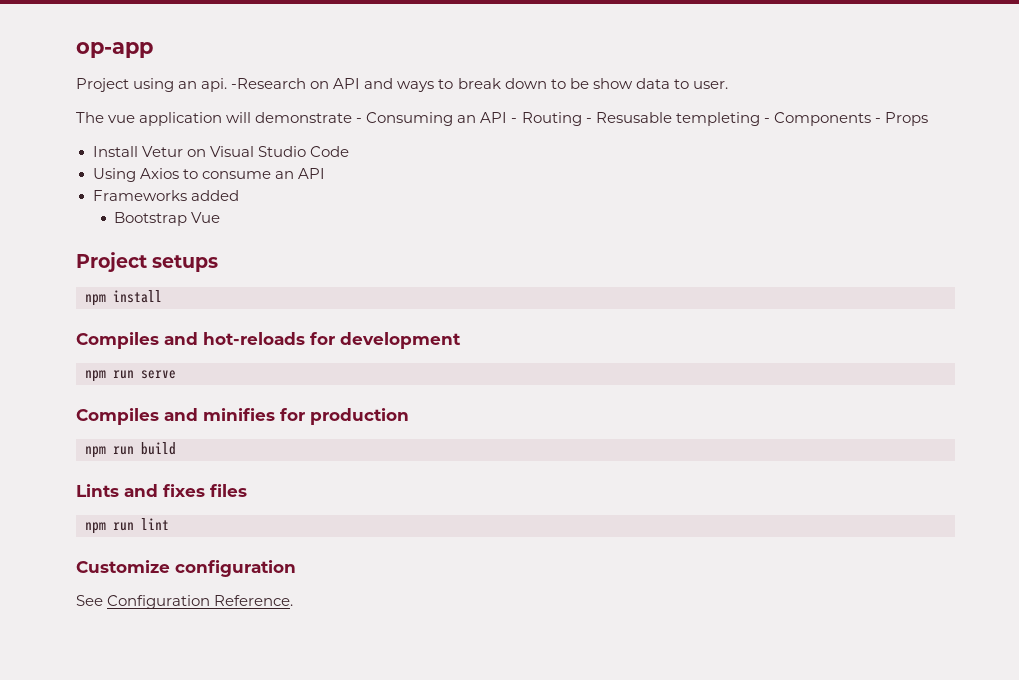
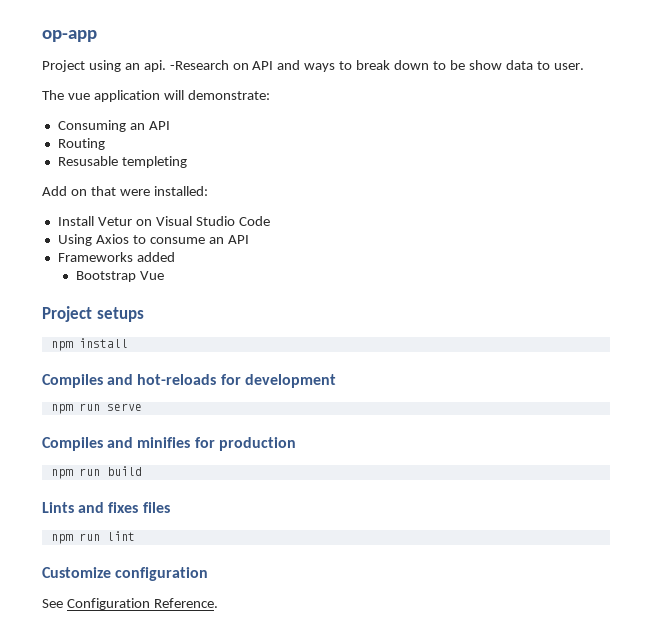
[255,112,363,123] demonstrate - -> [187,90,270,100] demonstrate: //
[511,118,518,123] - -> (170, 125) //
[585,118,592,123] - -> (105, 144) //
[763,112,928,126] - Components - Props -> [42,186,208,196] // Add on that were installed:

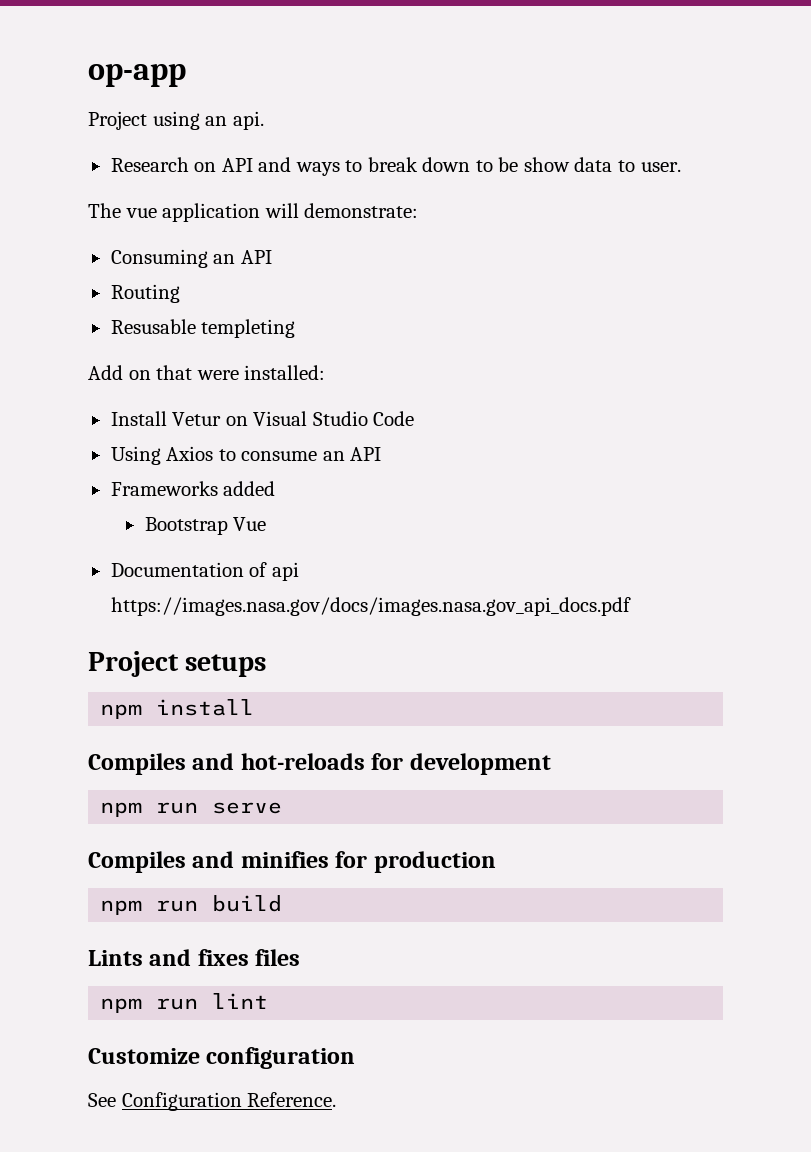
[169,60,229,70] -Research -> [110,157,189,172] // Research
(164, 275) none -> [110,562,299,581] [110,597,631,616] // Documentation of api https://images.nasa.gov/docs/images.nasa.gov_api_docs.pdf

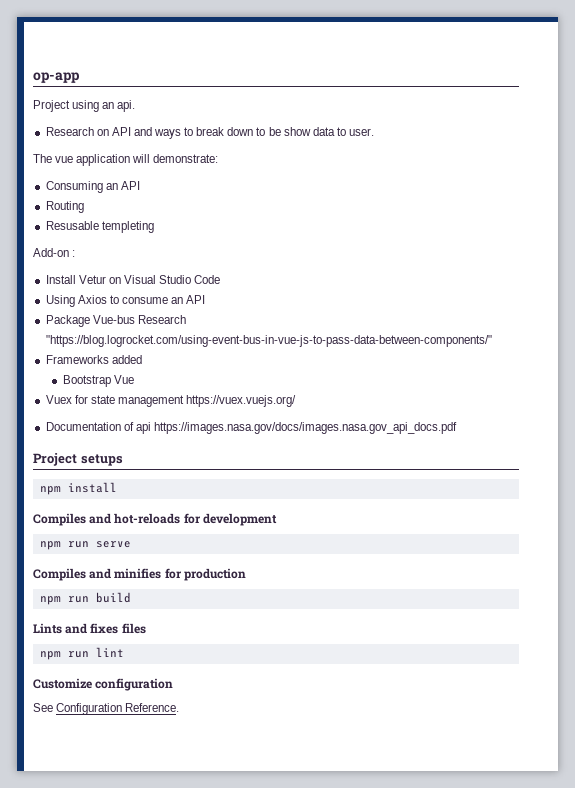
[88,365,326,380] Add on that were installed: -> [33,248,76,257] Add-on :
(382, 454) none -> [45,315,186,327] [45,335,492,347] // Package Vue-bus Research "https://blog.logrocket.com/using-event-bus-in-vue-js-to-pass-data-between-components/"
(267, 524) none -> [45,395,297,407] // Vuex for state management https://vuex.vuejs.org/

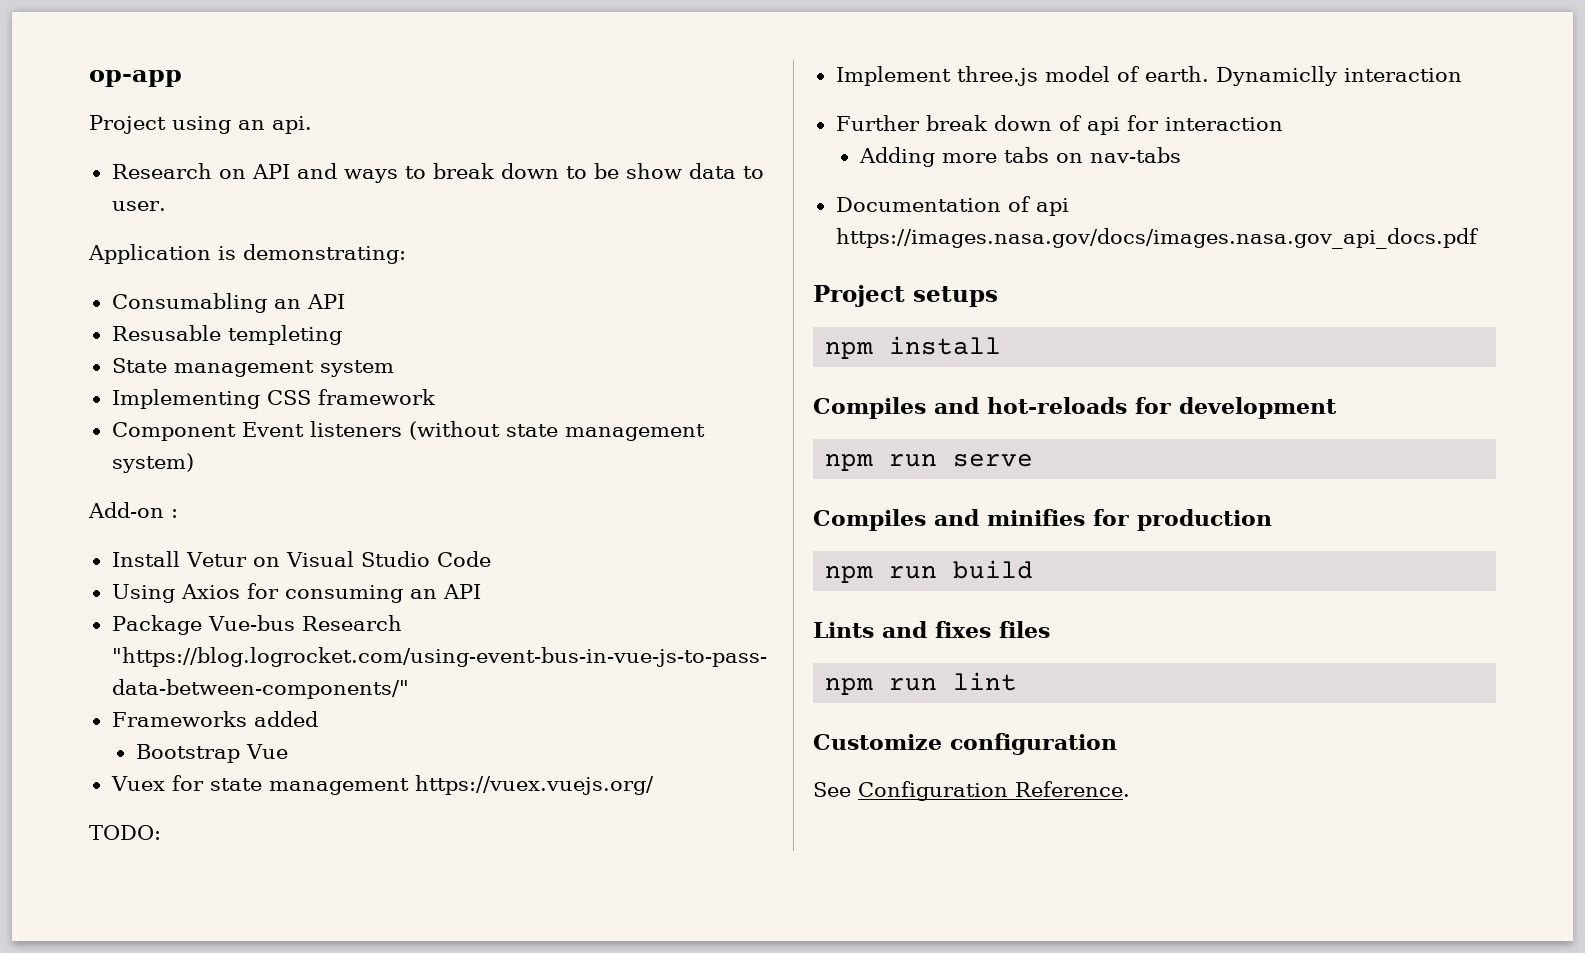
[33,154,219,166] [45,181,140,193] [45,201,84,213] The vue application will demonstrate: // Consuming an API // Routing -> [88,244,406,264] [111,293,345,313] Application is demonstrating: // Consumabling an API
(154, 227) none -> [111,358,394,377] [111,389,435,409] [111,421,705,441] [111,453,194,473] // State management system // Implementing CSS framework // Component Event listeners (without state management system)
[109,295,168,304] to consume -> [246,583,403,603] for consuming
(297, 401) none -> [89,825,161,840] [835,66,1462,86] [835,115,1283,135] [858,147,1181,167] // TODO: // Implement three.js model of earth. Dynamiclly interaction // Further break down of api for interaction // Adding more tabs on nav-tabs

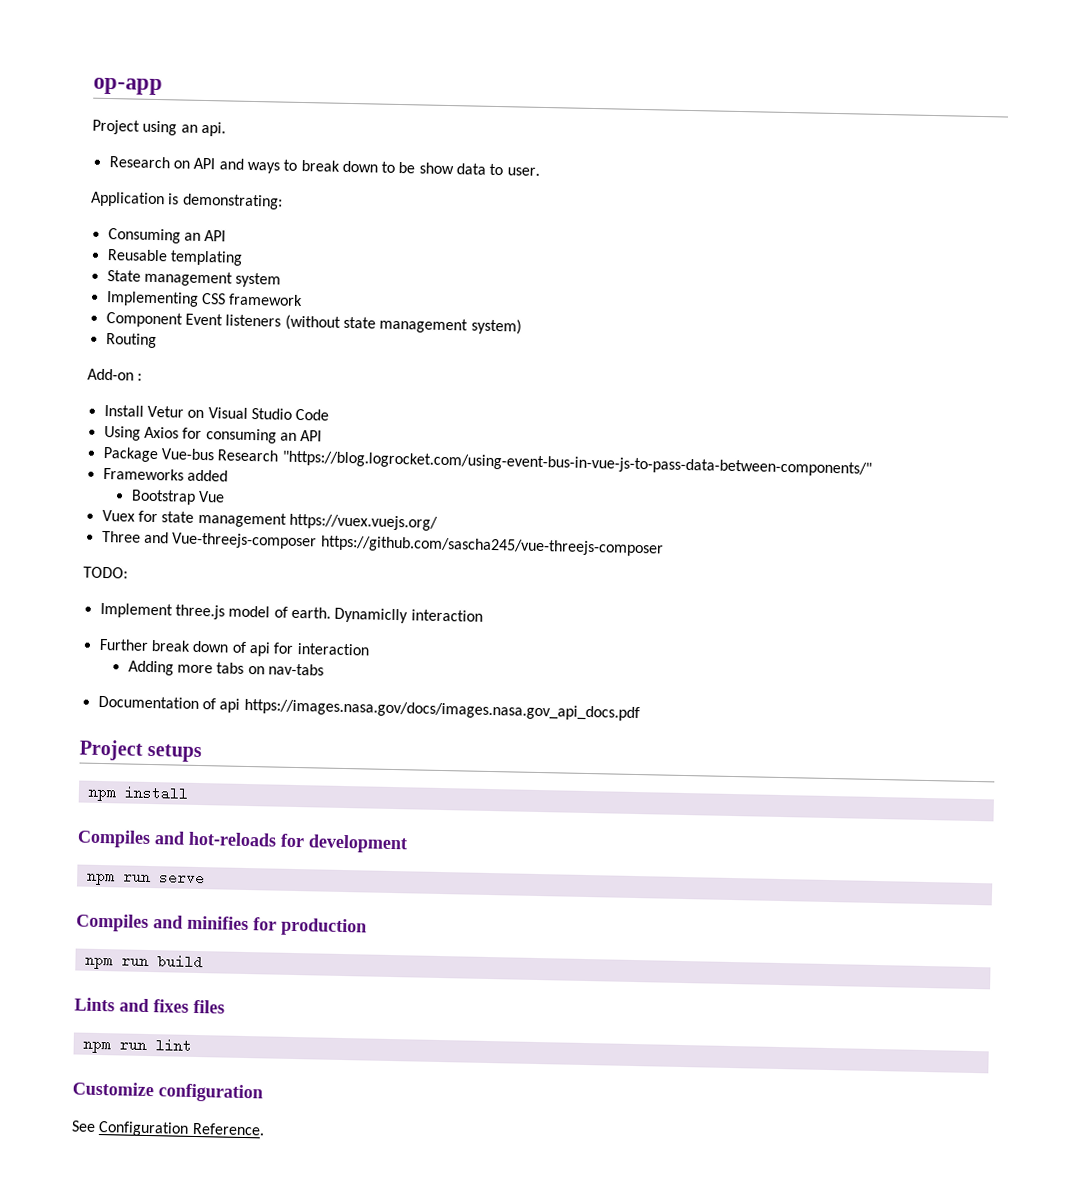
[111,293,345,313] [111,325,342,345] Consumabling an API // Resusable templeting -> [107,228,227,244] [106,249,243,266] Consuming an API // Reusable templating
(194, 463) none -> [105,332,157,349] // Routing
(654, 785) none -> [101,530,664,557] // Three and Vue-threejs-composer https://github.com/sascha245/vue-threejs-composer

